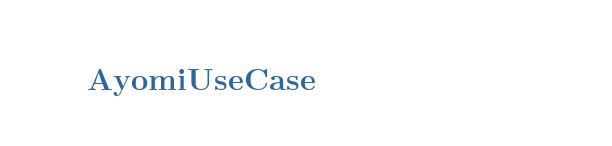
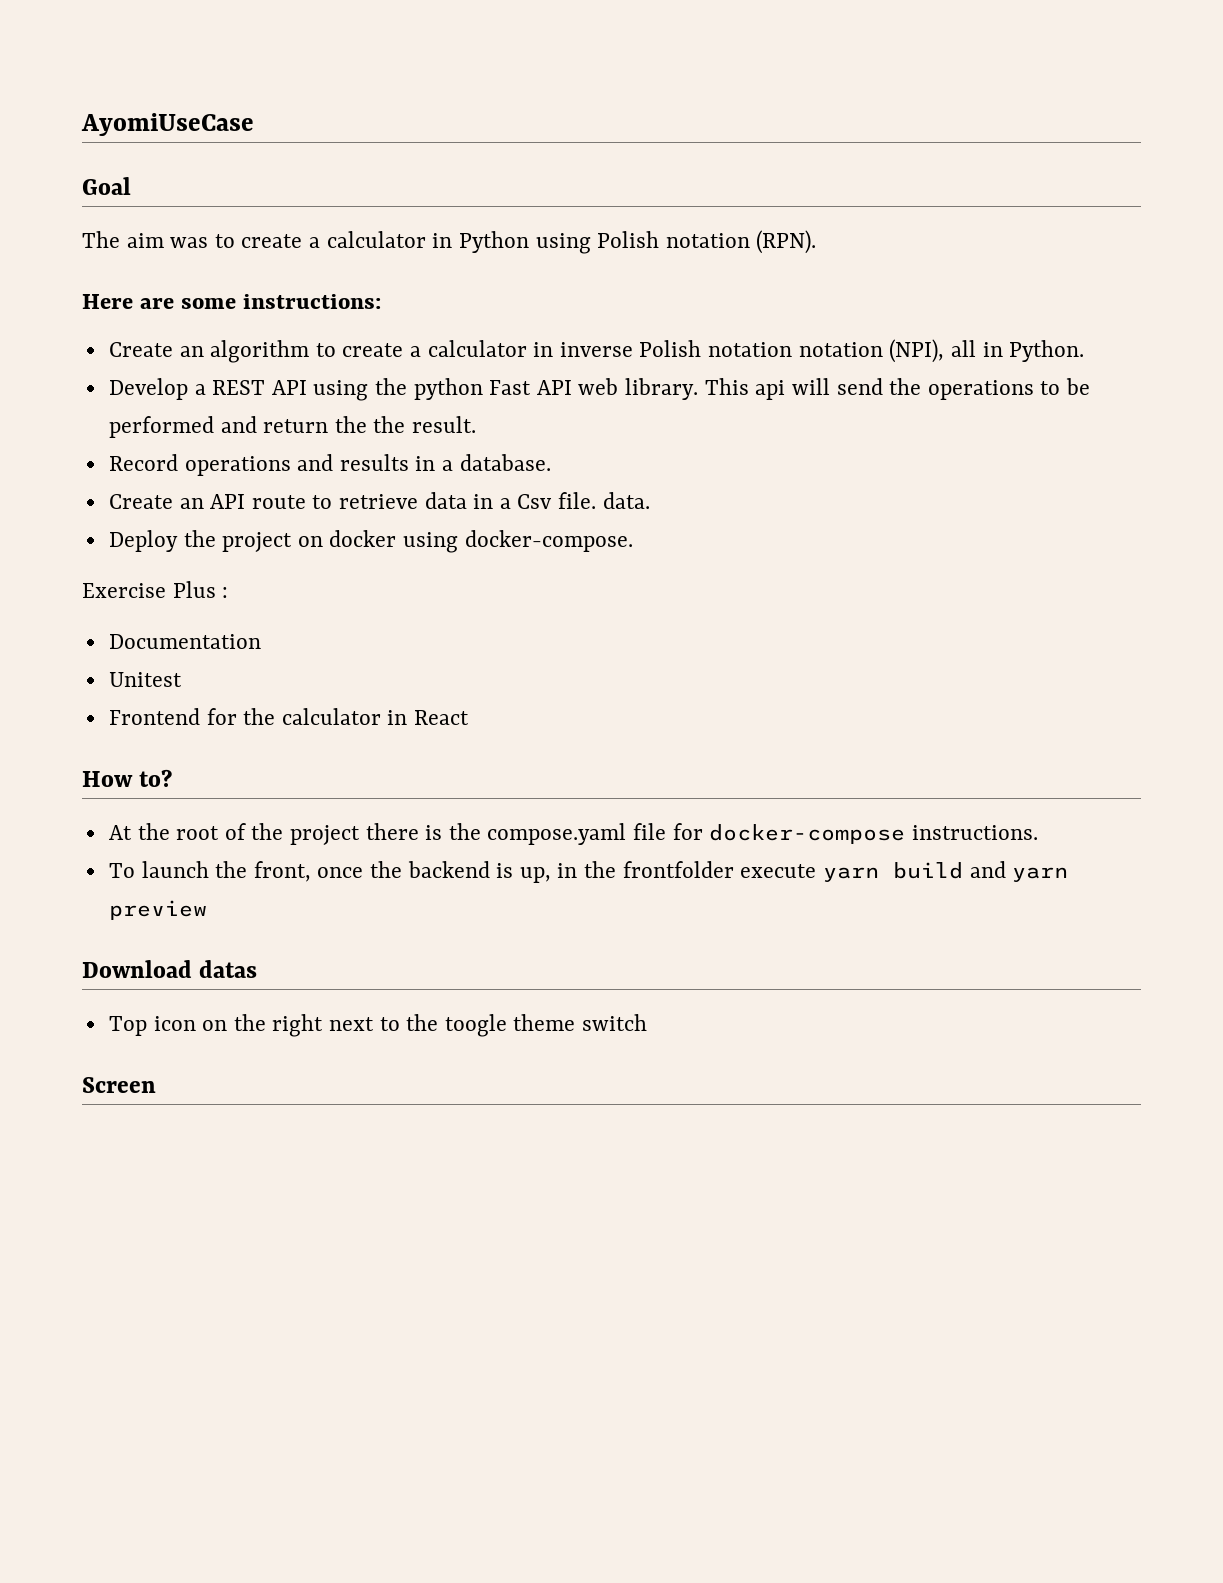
(316, 82) none -> [82,177,131,195] [82,230,817,254] [82,294,381,309] [108,339,1085,363] [108,378,1091,401] [108,416,477,438] [108,454,551,476] [108,492,650,509] [108,530,633,553] [82,581,229,598] [108,634,261,649] [108,672,182,687] [108,708,470,725] [82,769,173,787] [108,823,1038,845] [108,861,1069,883] [108,900,207,920] [82,960,258,978] [108,1014,648,1037] [82,1077,156,1093] // Goal // The aim was to create a calculator in Python using Polish notation (RPN). // Here are some instructions: // Create an algorithm to create a calculator in inverse Polish notation notation (NPI), all in Python. // Develop a REST API using the python Fast API web library. This api will send the operations to be performed and return the the result. // Record operations and results in a database. // Create an API route to retrieve data in a Csv file. data. // Deploy the project on docker using docker-compose. // Exercise Plus : // Documentation // Unitest // Frontend for the calculator in React // How to? // At the root of the project there is the compose.yaml file for docker-compose instructions. // To launch the front, once the backend is up, in the frontfolder execute yarn build and yarn preview // Download datas // Top icon on the right next to the toogle theme switch // Screen

